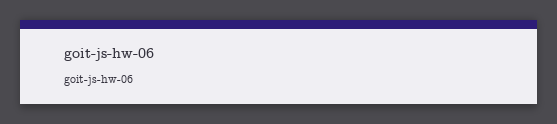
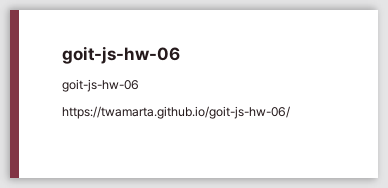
(133, 80) none -> [62,106,290,119] // https://twamarta.github.io/goit-js-hw-06/

